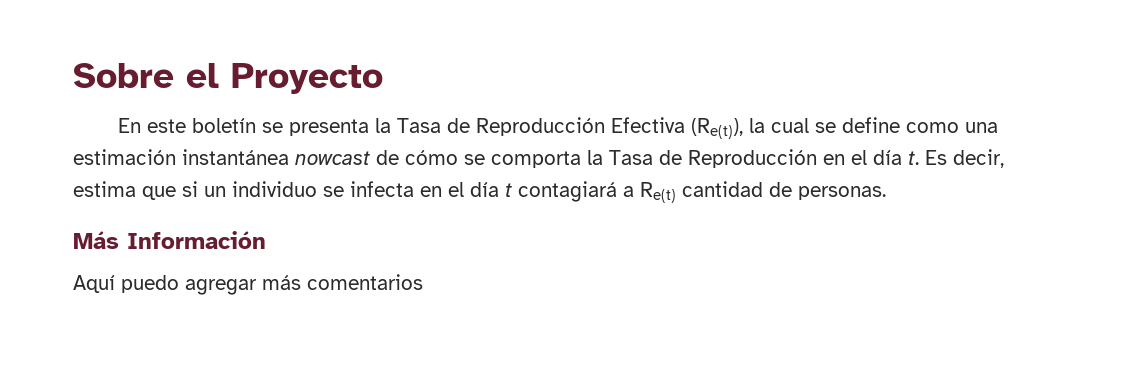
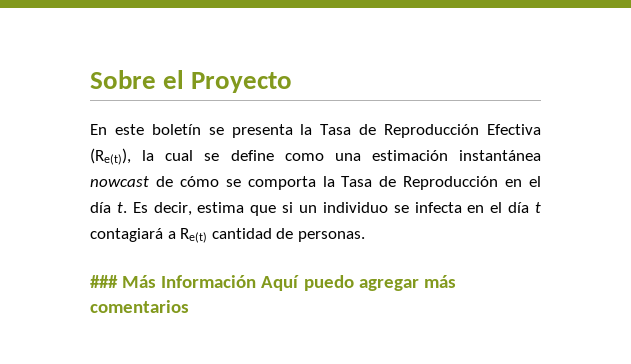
(886, 193) none -> [90,275,118,288] ###
(266, 240) // -> (257, 281) none

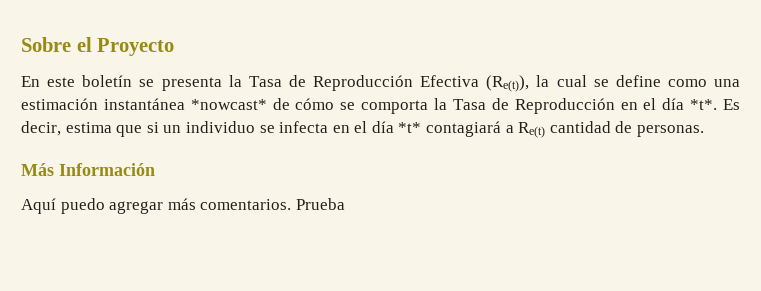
[90,176,149,187] nowcast -> [190,99,267,110] *nowcast*
[116,202,127,213] t. -> [690,99,718,110] *t*.
[534,202,541,213] t -> [398,122,422,133] *t*
[90,275,118,288] ### -> (705, 131) none
(257, 281) none -> (155, 169) //
[90,300,189,313] comentarios -> [200,198,345,210] comentarios. Prueba

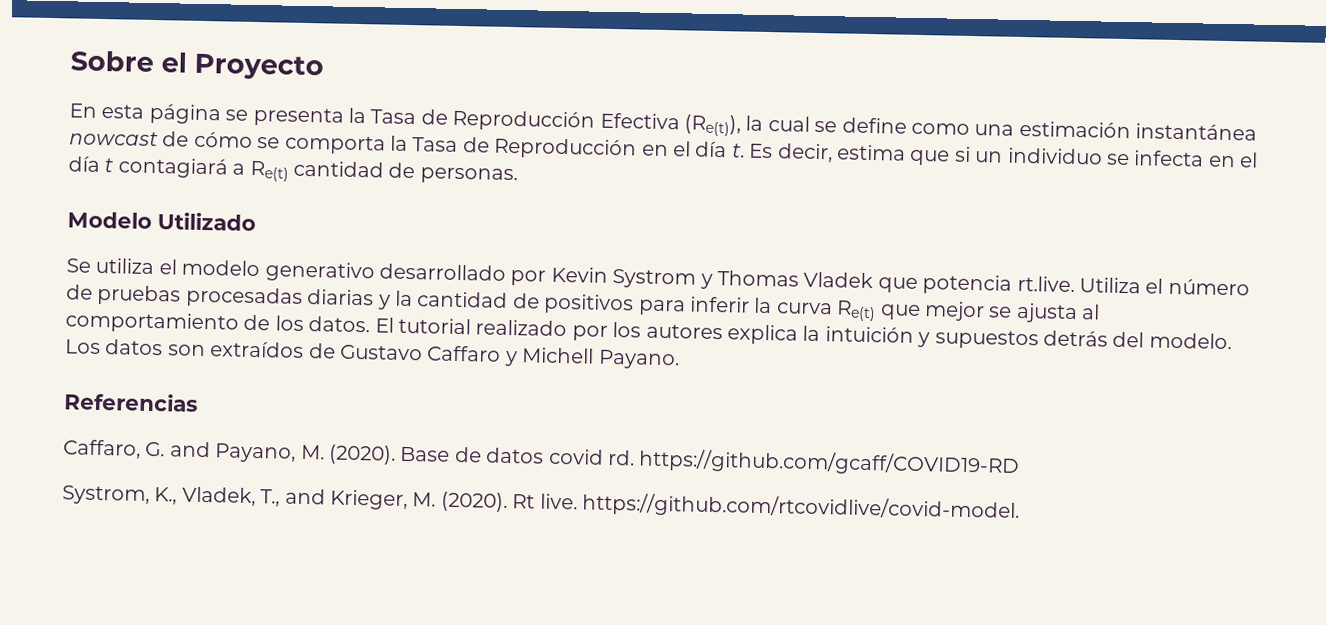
[47,75,133,87] este boletín -> [101,103,221,125] esta página
[190,99,267,110] *nowcast* -> [69,130,158,147] nowcast
[690,99,718,110] *t*. -> [731,143,745,158] t.
[398,122,422,133] *t* -> [104,158,114,173] t
[21,163,155,176] [21,198,345,214] Más Información // Aquí puedo agregar más comentarios. Prueba -> [67,211,256,232] [66,257,1250,296] [66,284,1101,324] [65,311,1232,350] [65,339,680,370] [63,392,198,412] [63,439,1021,478] [62,485,1020,522] Modelo Utilizado // Se utiliza el modelo generativo desarrollado por Kevin Systrom y Thomas Vladek que potencia rt.live. Utiliza el número de pruebas procesadas diarias y la cantidad de positivos para inferir la curva Re(t) que mejor se ajusta al comportamiento de los datos. El tutorial realizado por los autores explica la intuición y supuestos detrás del modelo. Los datos son extraídos de Gustavo Caffaro y Michell Payano. // Referencias // Caffaro, G. and Payano, M. (2020). Base de datos covid rd. https://github.com/gcaff/COVID19-RD // Systrom, K., Vladek, T., and Krieger, M. (2020). Rt live. https://github.com/rtcovidlive/covid-model.

